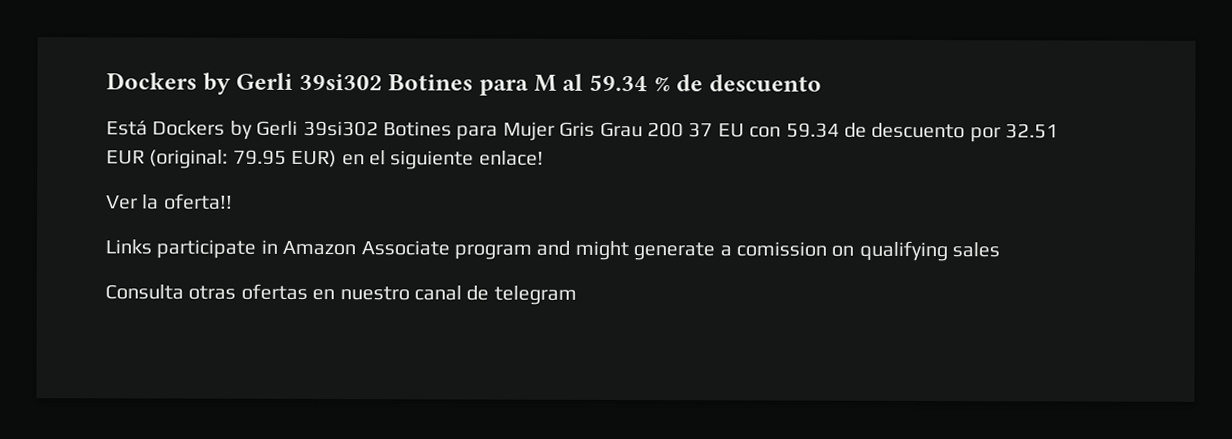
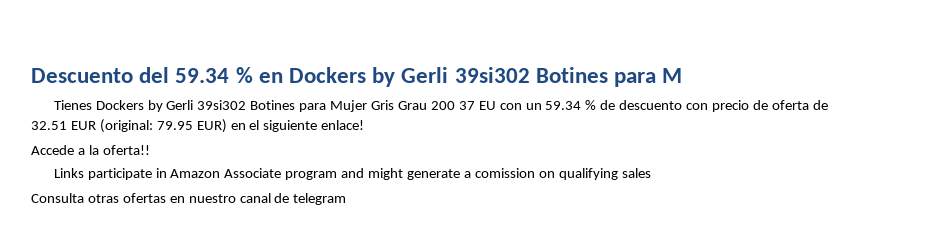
(106, 81) none -> [31,67,283,83] Descuento del 59.34 % en
[562,73,822,92] [106,120,148,136] al 59.34 % de descuento // Está -> [53,100,92,110] // Tienes
[785,122,1001,143] 59.34 de descuento por -> [525,100,828,112] un 59.34 % de descuento con precio de oferta de
[106,195,138,210] Ver -> [31,145,85,155] Accede a

